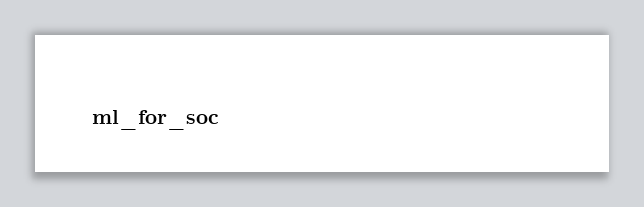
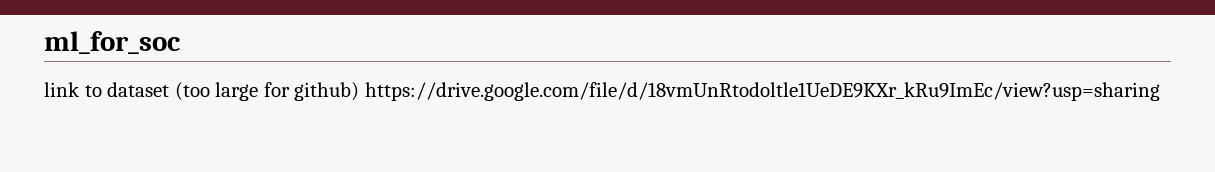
(219, 120) none -> [44,82,1160,101] // link to dataset (too large for github) https://drive.google.com/file/d/18vmUnRtodoltle1UeDE9KXr_kRu9ImEc/view?usp=sharing

